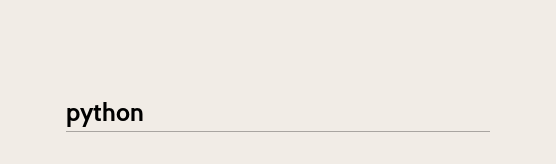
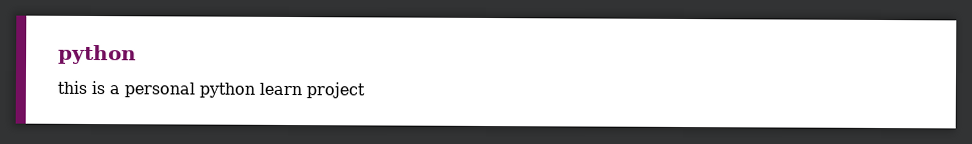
[66,102,144,127] python -> [58,44,137,65] [57,80,365,99] python // this is a personal python learn project

